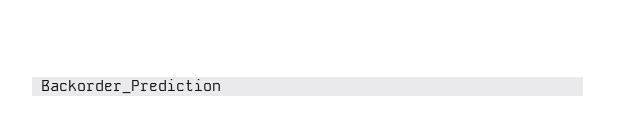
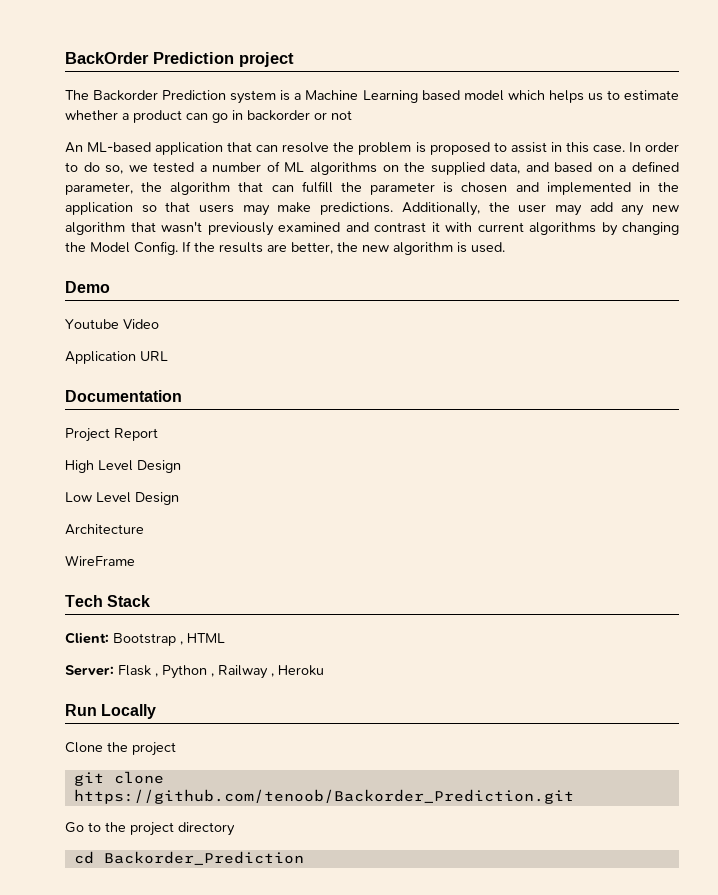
(41, 86) none -> [65,52,294,67] [65,90,679,104] [65,110,352,123] [65,142,679,155] [65,161,679,175] [65,181,679,195] [65,202,680,216] [65,221,679,236] [65,241,505,255] [65,281,110,293] [65,319,159,329] [65,351,168,364] [65,390,182,402] [65,428,158,442] [65,460,181,473] [65,492,179,505] [65,524,144,535] [65,555,135,566] [65,595,151,607] [65,632,225,646] [65,665,324,679] [65,704,157,719] [65,742,176,756] [73,771,164,786] [73,789,574,804] [65,822,235,836] [73,851,94,864] BackOrder Prediction project // The Backorder Prediction system is a Machine Learning based model which helps us to estimate whether a product can go in backorder or not // An ML-based application that can resolve the problem is proposed to assist in this case. In order to do so, we tested a number of ML algorithms on the supplied data, and based on a defined parameter, the algorithm that can fulfill the parameter is chosen and implemented in the application so that users may make predictions. Additionally, the user may add any new algorithm that wasn't previously examined and contrast it with current algorithms by changing the Model Config. If the results are better, the new algorithm is used. // Demo // Youtube Video // Application URL // Documentation // Project Report // High Level Design // Low Level Design // Architecture // WireFrame // Tech Stack // Client: Bootstrap , HTML // Server: Flask , Python , Railway , Heroku // Run Locally // Clone the project // git clone https://github.com/tenoob/Backorder_Prediction.git // Go to the project directory // cd

